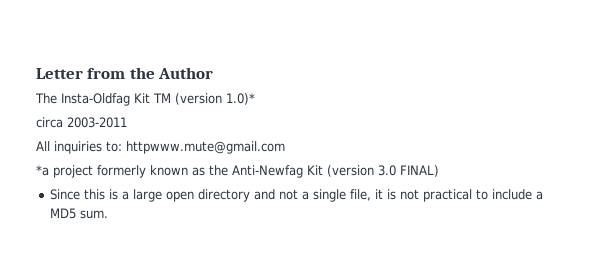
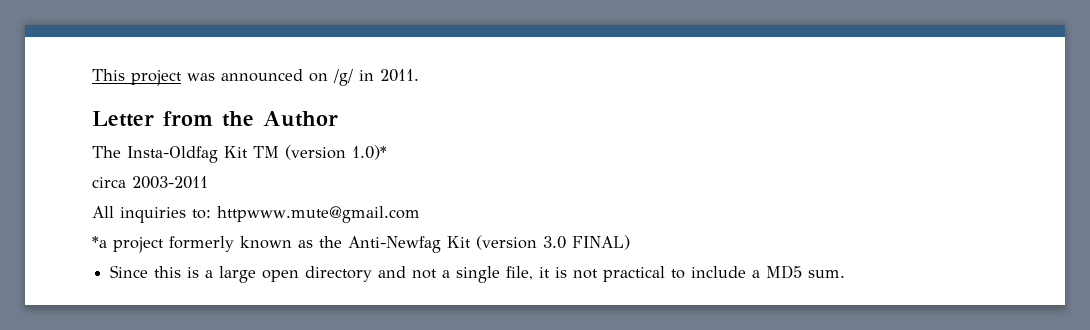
(36, 73) none -> [92,69,419,86] This project was announced on /g/ in 2011. //

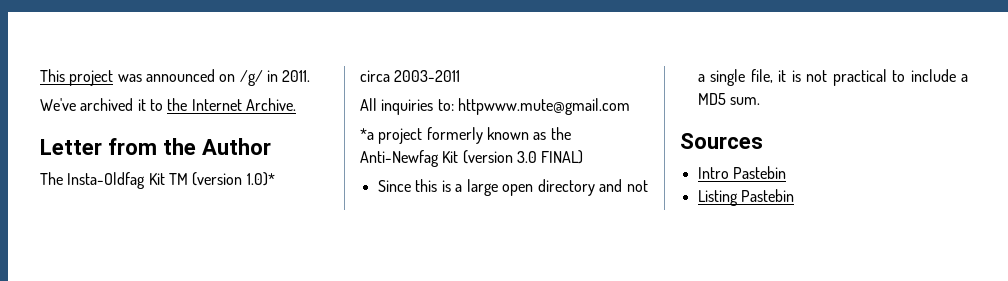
(419, 75) none -> [40,98,296,111] // We've archived it to the Internet Archive.
(846, 274) none -> [680,133,763,149] [697,166,786,179] [697,189,794,206] // Sources // Intro Pastebin // Listing Pastebin

